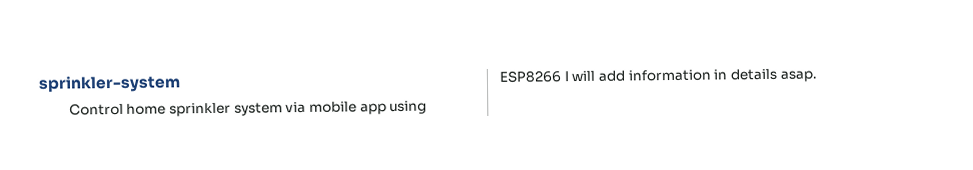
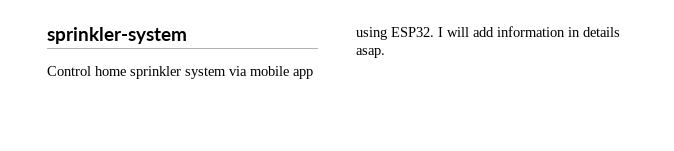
[499,70,561,83] ESP8266 -> [391,27,434,37] ESP32.

